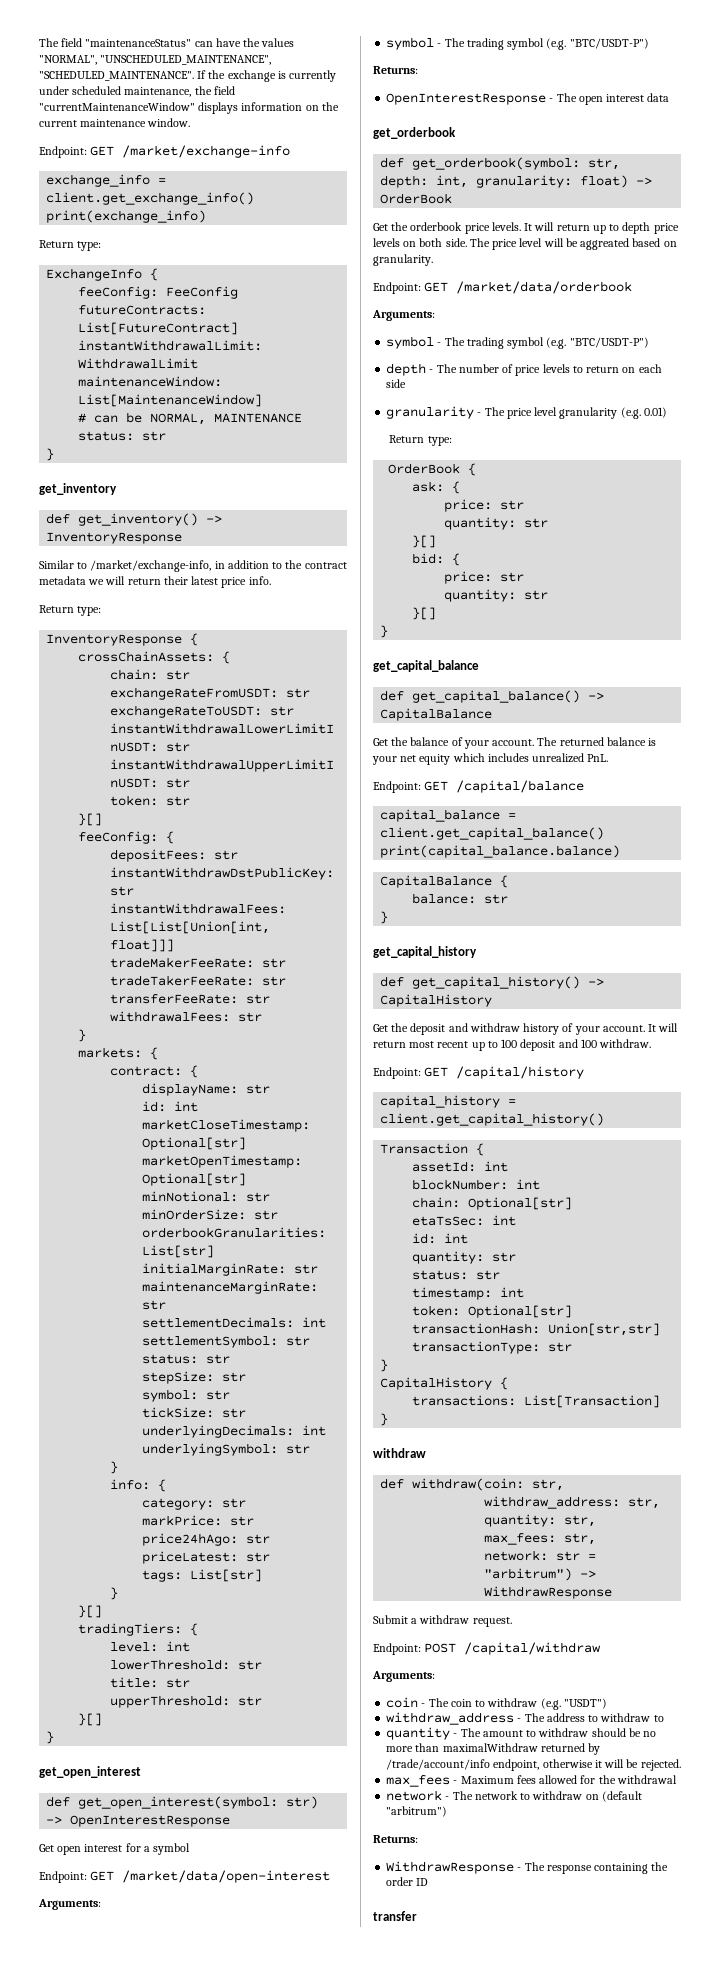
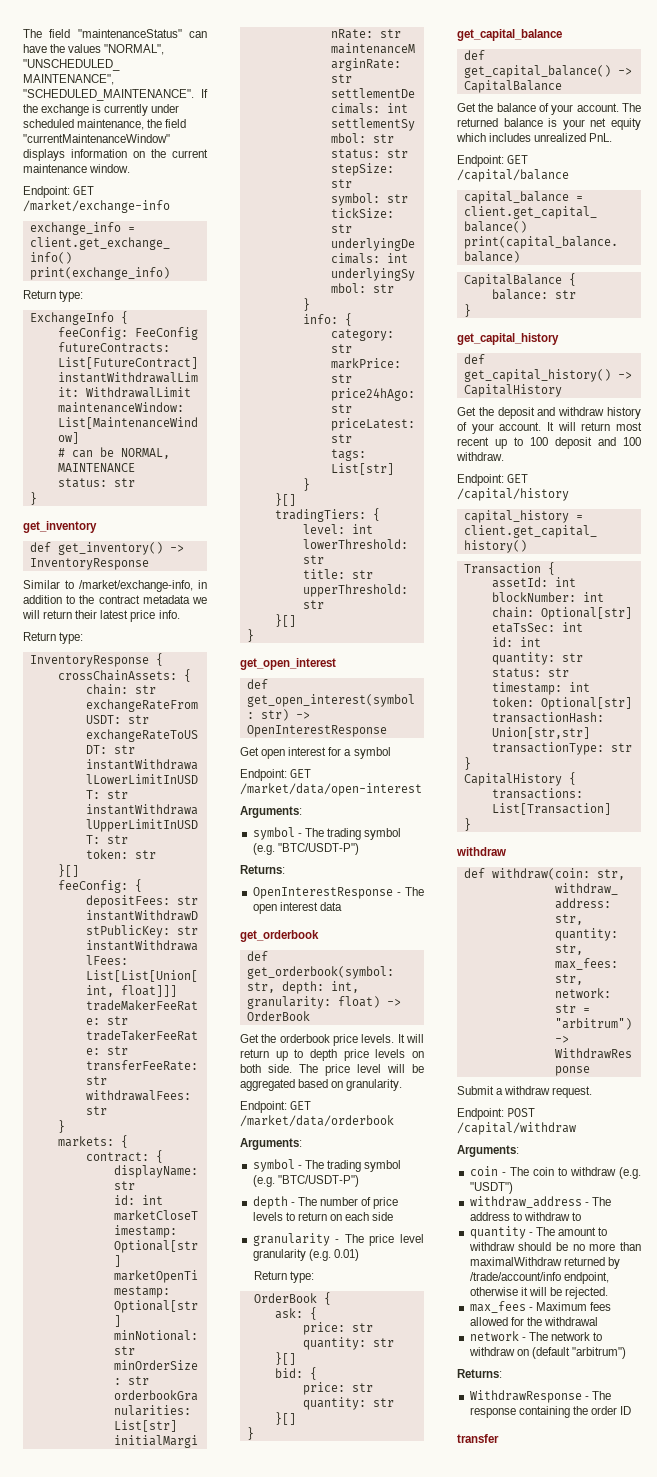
[580,238,630,250] aggreated -> [240,1079,295,1091] aggregated

